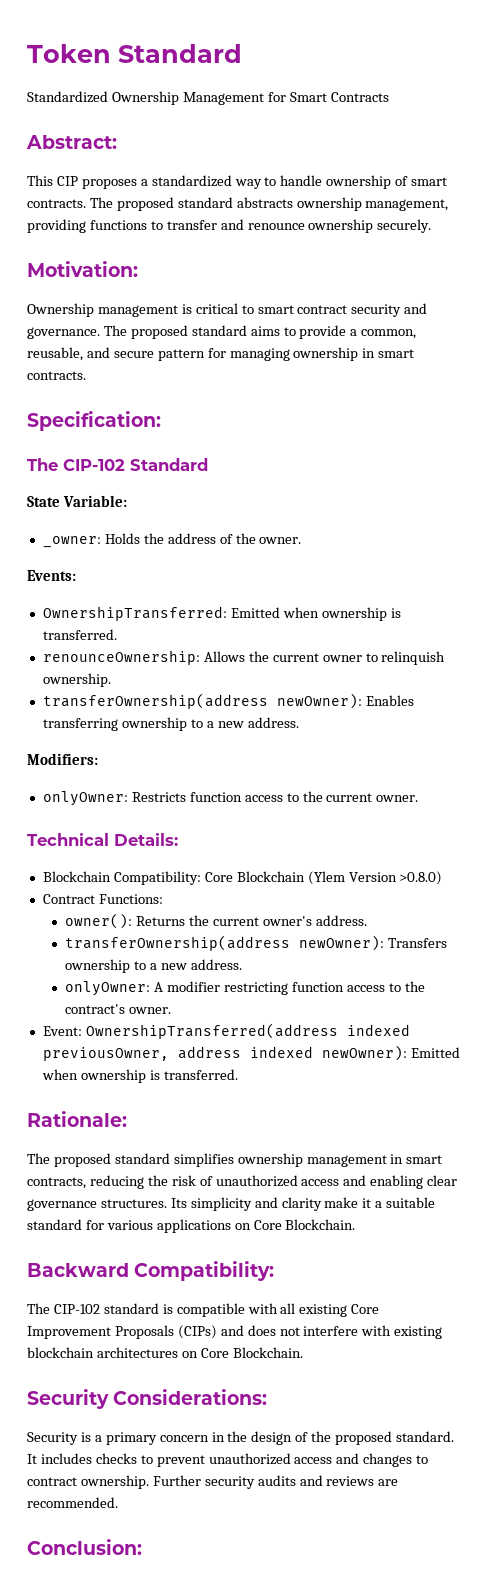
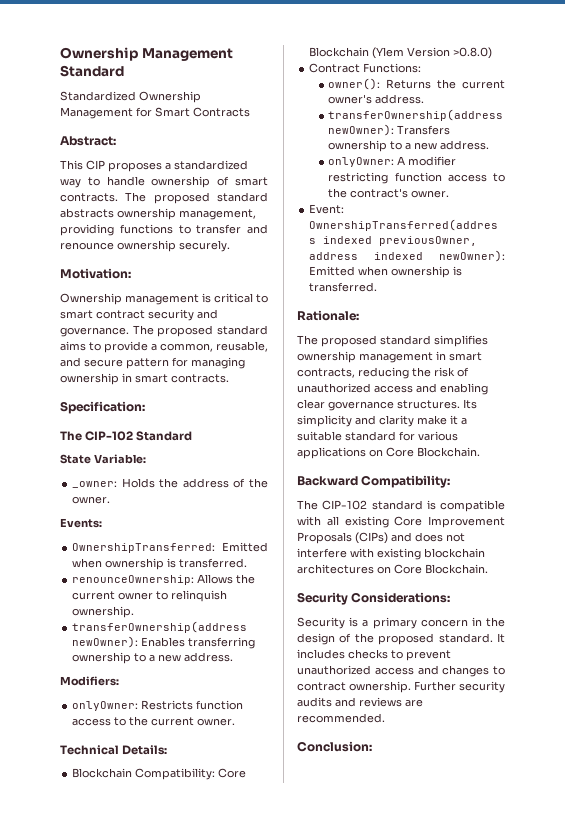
[27,44,111,63] Token -> [60,47,233,61] Ownership Management

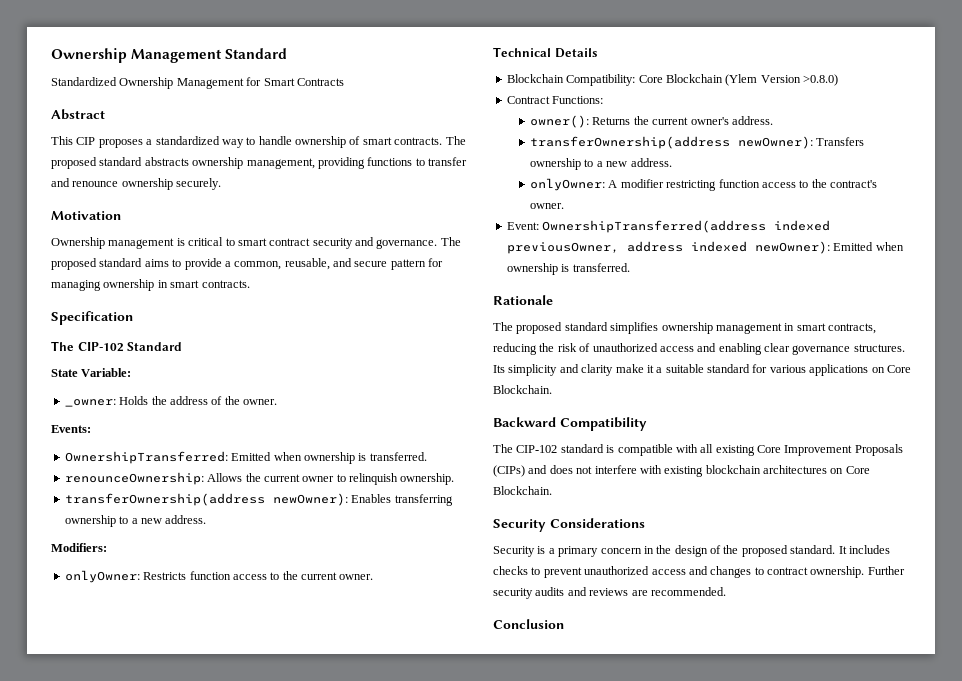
[60,136,116,146] Abstract: -> [51,109,105,120] Abstract
[60,268,131,279] Motivation: -> [51,211,121,220] Motivation
[60,401,145,414] Specification: -> [51,311,133,325] Specification
[122,745,168,755] Details: -> [554,48,597,58] Details
[297,310,359,321] Rationale: -> [493,295,553,305] Rationale
[361,475,451,488] Compatibility: -> [560,417,647,431] Compatibility
[351,592,451,603] Considerations: -> [550,518,645,528] Considerations
[297,741,372,752] Conclusion: -> [493,619,564,629] Conclusion

